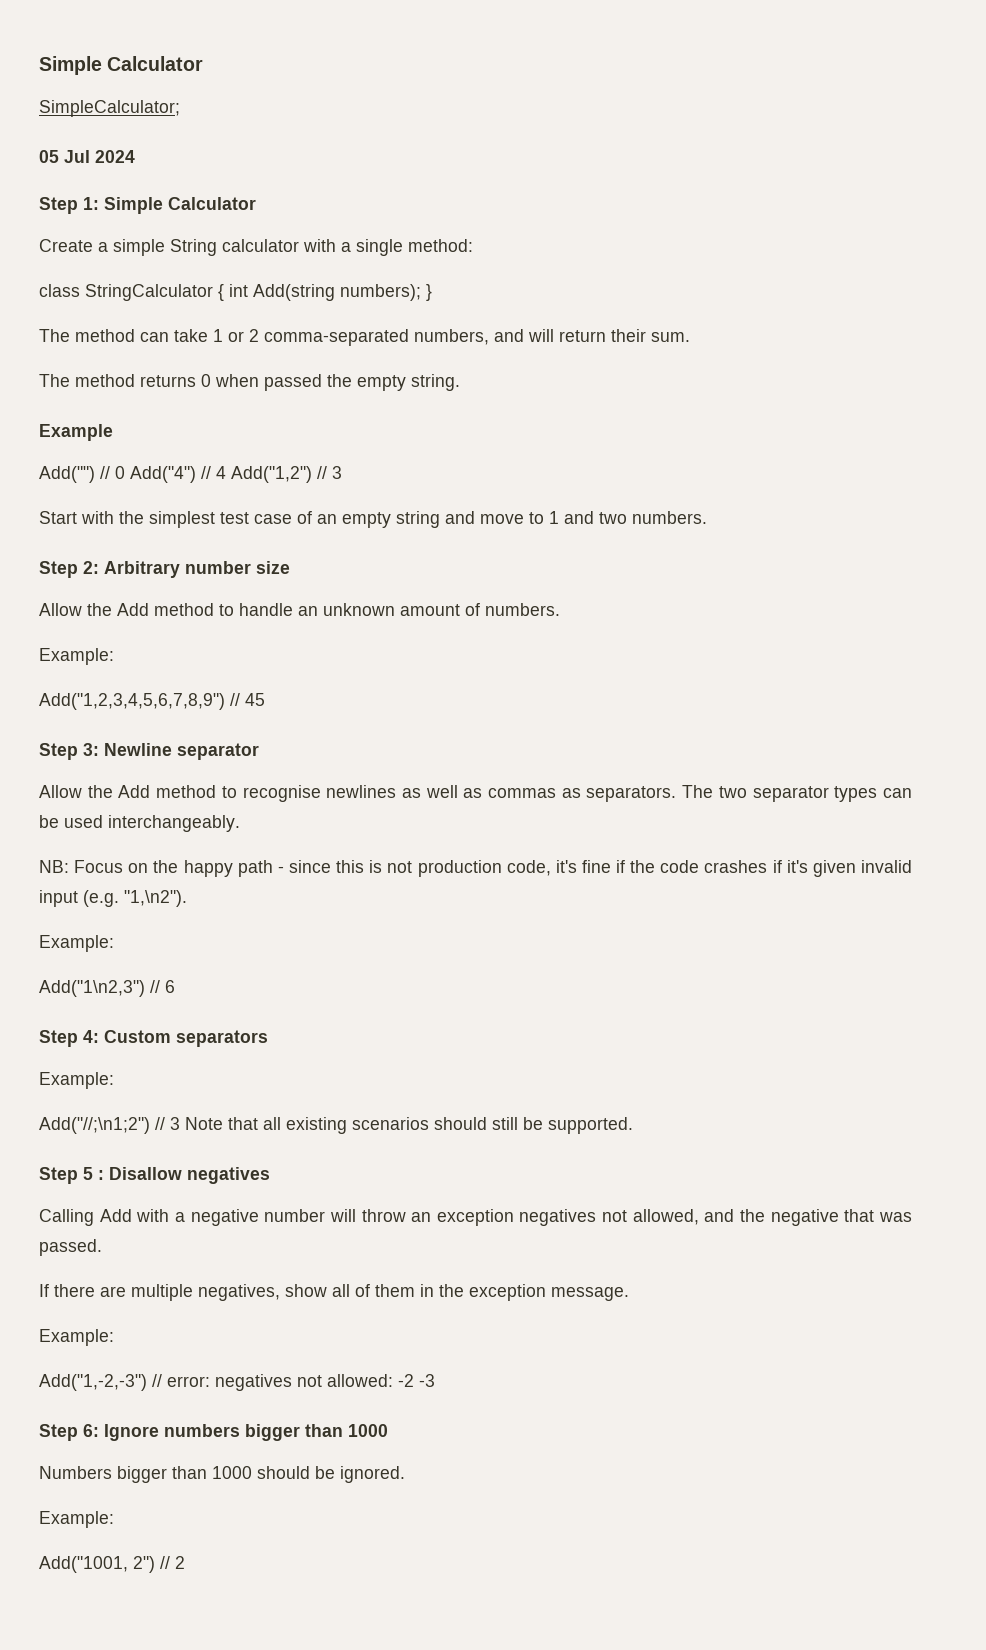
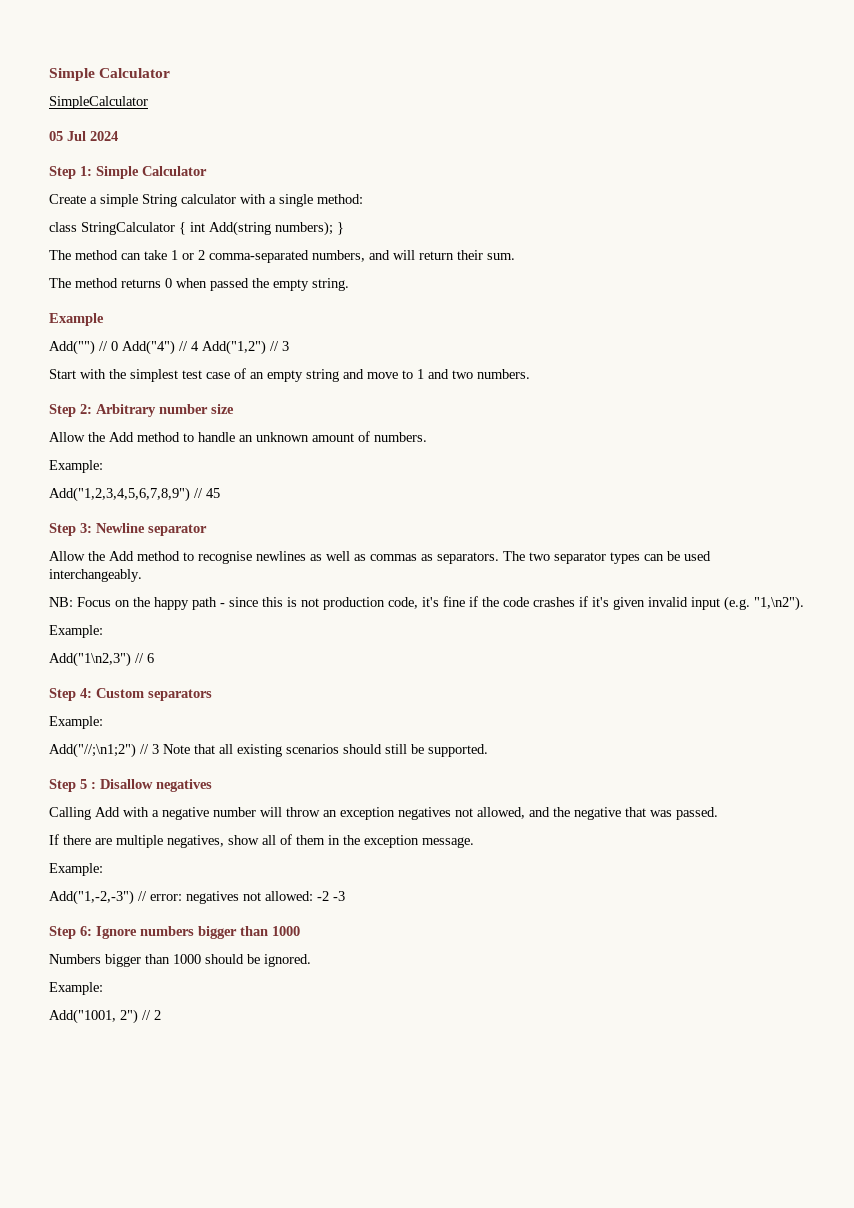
[39,56,204,75] [39,100,180,117] Simple Calculator // SimpleCalculator; -> [49,68,171,81] [49,96,148,109] Simple Calculator // SimpleCalculator

